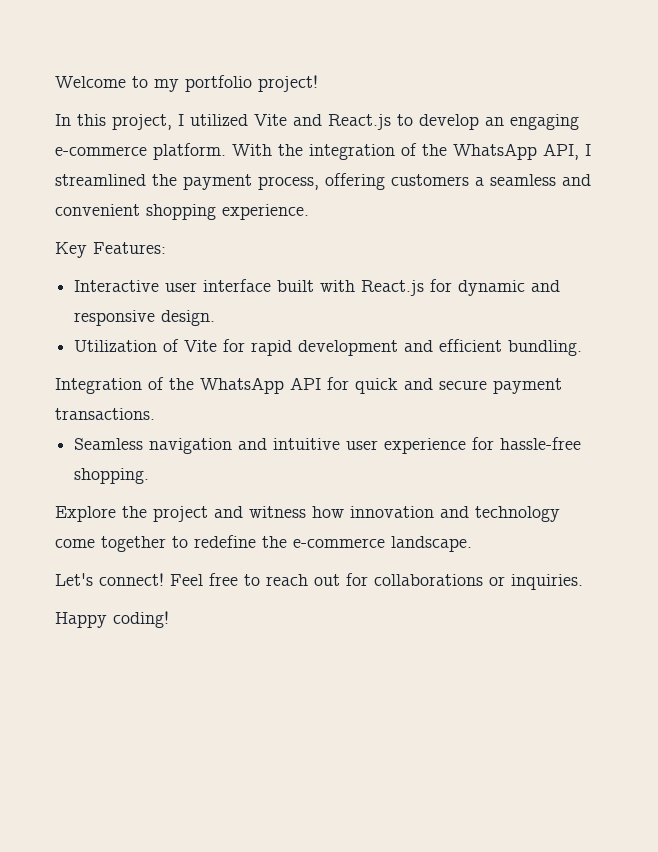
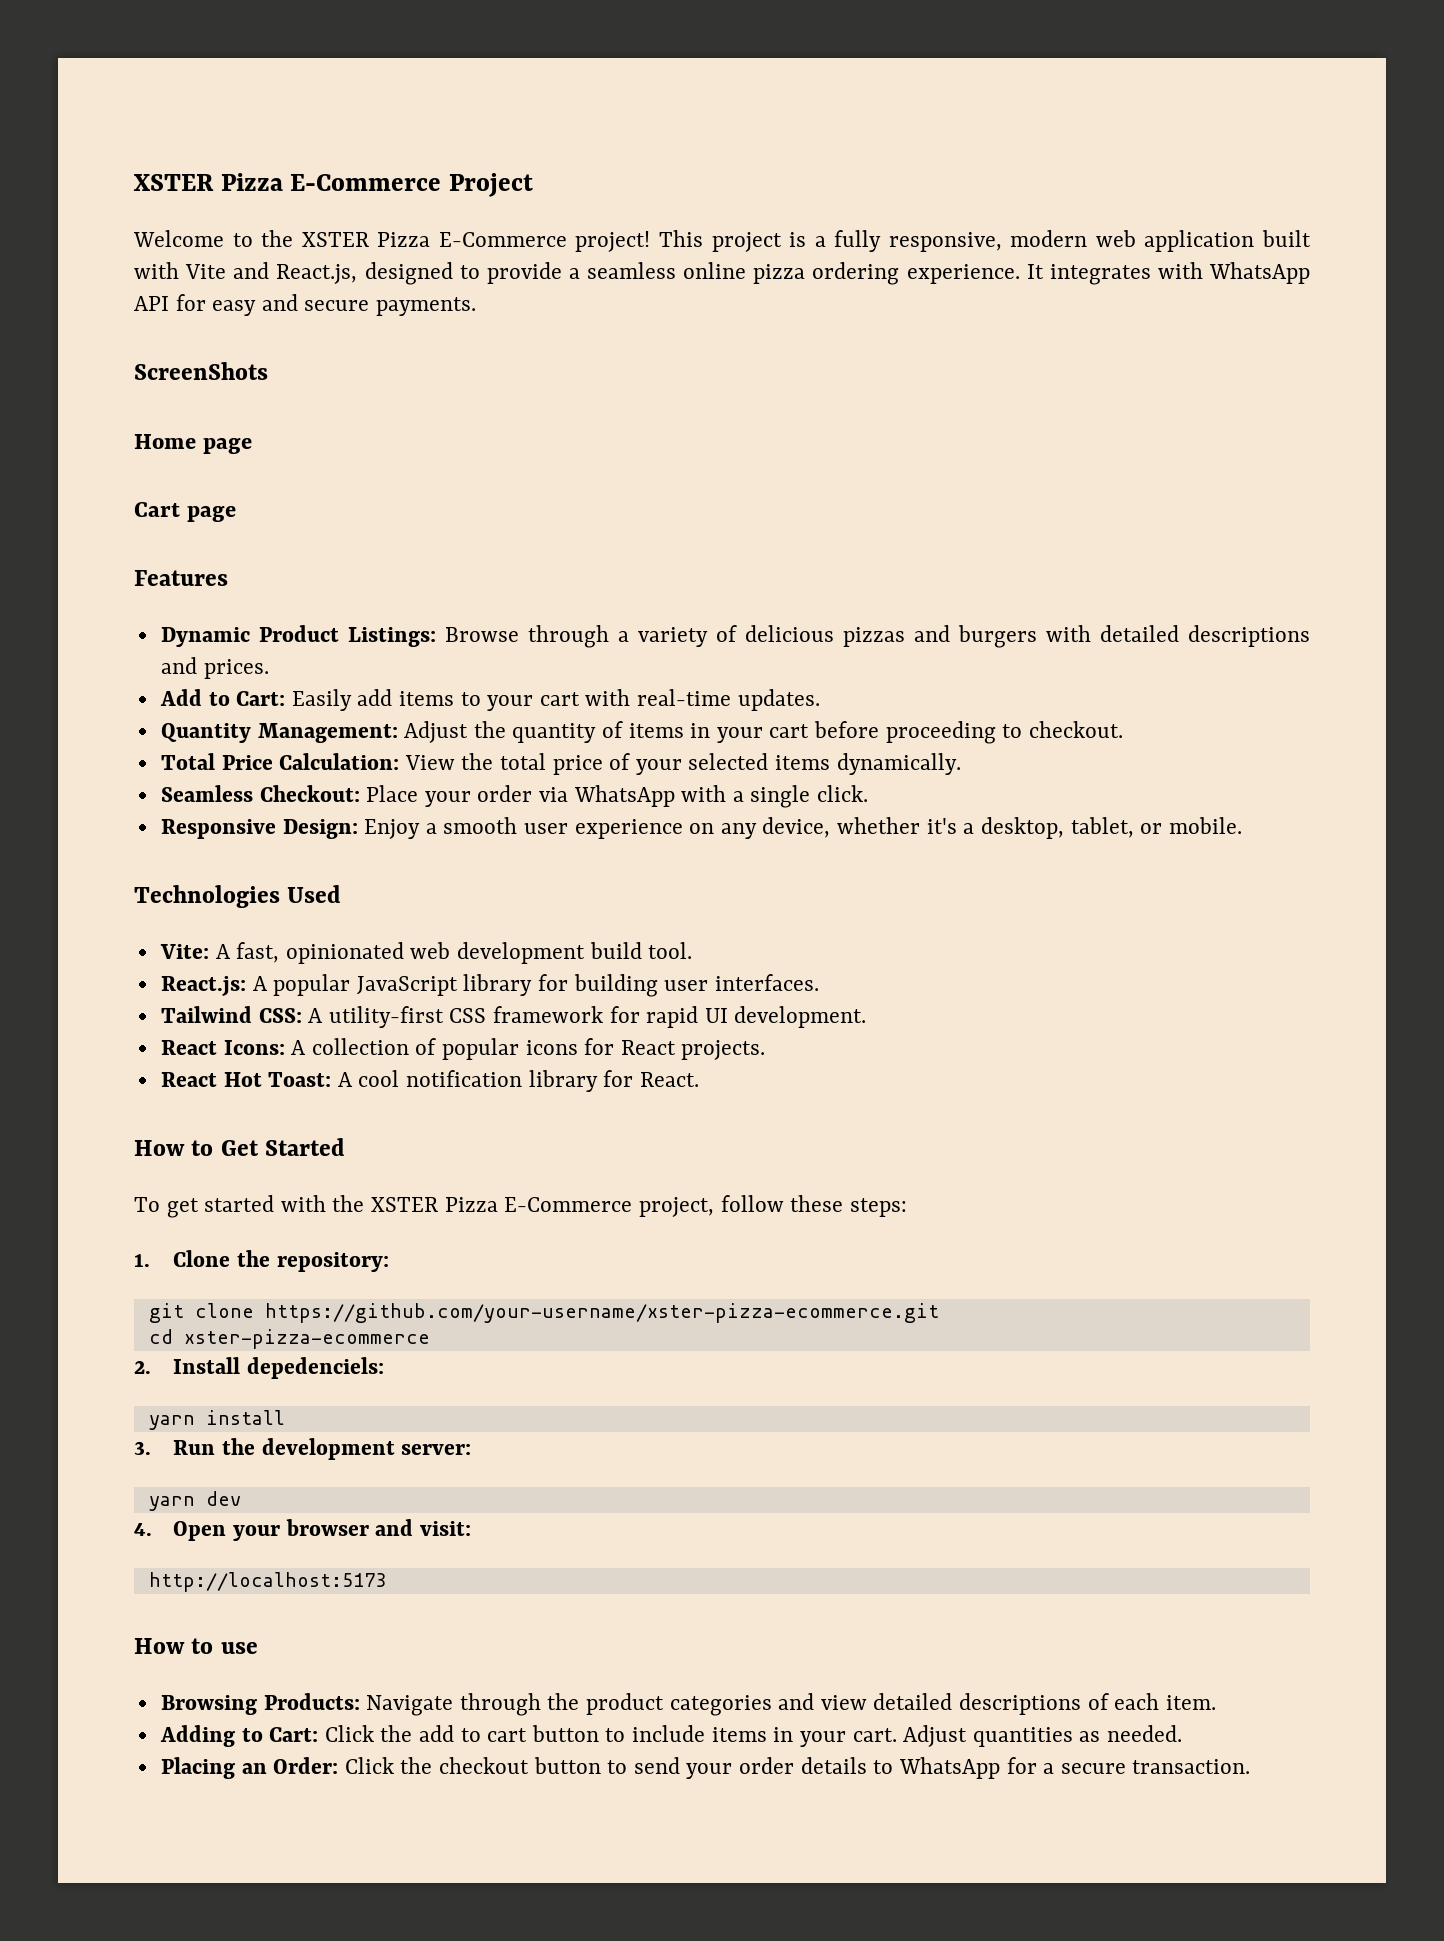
[55,75,318,92] [55,114,579,130] [55,143,591,160] [55,173,591,190] [55,204,309,220] [55,242,166,258] [74,279,561,296] [74,310,216,326] [74,339,583,356] [55,377,194,394] Welcome to my portfolio project! // In this project, I utilized Vite and React.js to develop an engaging e-commerce platform. With the integration of the WhatsApp API, I streamlined the payment process, offering customers a seamless and convenient shopping experience. // Key Features: // Interactive user interface built with React.js for dynamic and responsive design. // Utilization of Vite for rapid development and efficient bundling. // Integration of the -> [133,173,534,197] [133,230,1311,252] [134,262,1203,285] XSTER Pizza E-Commerce Project // Welcome to the XSTER Pizza E-Commerce project! This project is a fully responsive, modern web application built with Vite and React.js, designed to provide a seamless online pizza ordering experience. It integrates with
[355,378,398,394] quick -> [212,300,257,316] easy
[493,378,562,394] [55,408,155,420] [74,437,582,454] [74,468,150,484] [55,506,560,522] [55,535,472,552] [55,573,583,590] [55,611,169,628] payment transactions. // Seamless navigation and intuitive user experience for hassle-free shopping. // Explore the project and witness how innovation and technology come together to redefine the e-commerce landscape. // Let's connect! Feel free to reach out for collaborations or inquiries. // Happy coding! -> [376,297,477,316] [134,362,268,380] [134,434,252,454] [134,502,236,522] [134,570,228,586] [160,625,1310,648] [160,657,269,679] [159,689,820,711] [160,721,1123,744] [160,753,961,775] [160,785,869,808] [160,817,1242,839] [134,885,342,908] [159,942,693,964] [160,974,819,997] [160,1006,867,1028] [160,1038,766,1060] [160,1070,699,1092] [134,1138,345,1156] [134,1195,907,1218] [134,1250,389,1272] [148,1303,939,1323] [148,1329,430,1349] [134,1357,384,1379] [148,1410,285,1430] [134,1438,472,1460] [148,1491,241,1511] [134,1519,471,1541] [148,1572,386,1592] [134,1638,258,1654] [160,1693,1216,1716] [159,1725,1183,1747] [160,1757,1251,1779] payments. // ScreenShots // Home page // Cart page // Features // Dynamic Product Listings: Browse through a variety of delicious pizzas and burgers with detailed descriptions and prices. // Add to Cart: Easily add items to your cart with real-time updates. // Quantity Management: Adjust the quantity of items in your cart before proceeding to checkout. // Total Price Calculation: View the total price of your selected items dynamically. // Seamless Checkout: Place your order via WhatsApp with a single click. // Responsive Design: Enjoy a smooth user experience on any device, whether it's a desktop, tablet, or mobile. // Technologies Used // Vite: A fast, opinionated web development build tool. // React.js: A popular JavaScript library for building user interfaces. // Tailwind CSS: A utility-first CSS framework for rapid UI development. // React Icons: A collection of popular icons for React projects. // React Hot Toast: A cool notification library for React. // How to Get Started // To get started with the XSTER Pizza E-Commerce project, follow these steps: // 1. Clone the repository: // git clone https://github.com/your-username/xster-pizza-ecommerce.git // cd xster-pizza-ecommerce // 2. Install depedenciels: // yarn install // 3. Run the development server: // yarn dev // 4. Open your browser and visit: // http://localhost:5173 // How to use // Browsing Products: Navigate through the product categories and view detailed descriptions of each item. // Adding to Cart: Click the add to cart button to include items in your cart. Adjust quantities as needed. // Placing an Order: Click the checkout button to send your order details to WhatsApp for a secure transaction.

